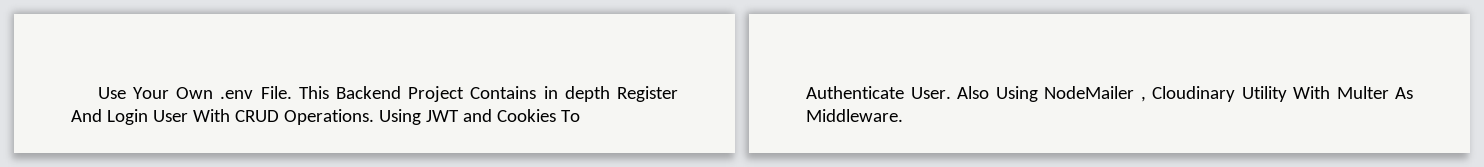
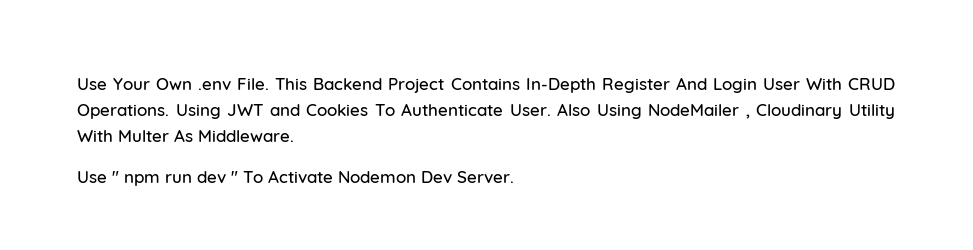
[543,86,610,102] in depth -> [525,78,596,93] In-Depth
(903, 115) none -> [77,170,514,186] // Use " npm run dev " To Activate Nodemon Dev Server.

